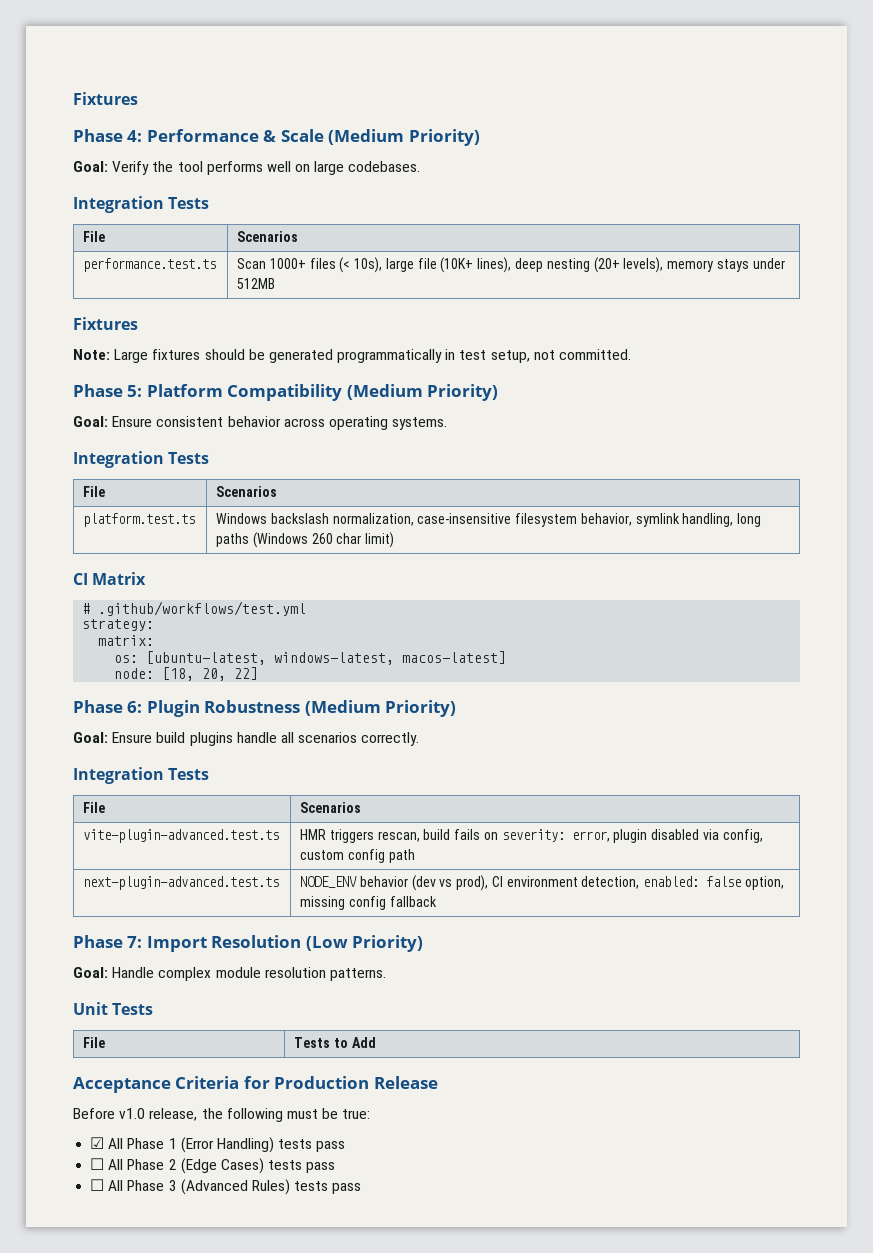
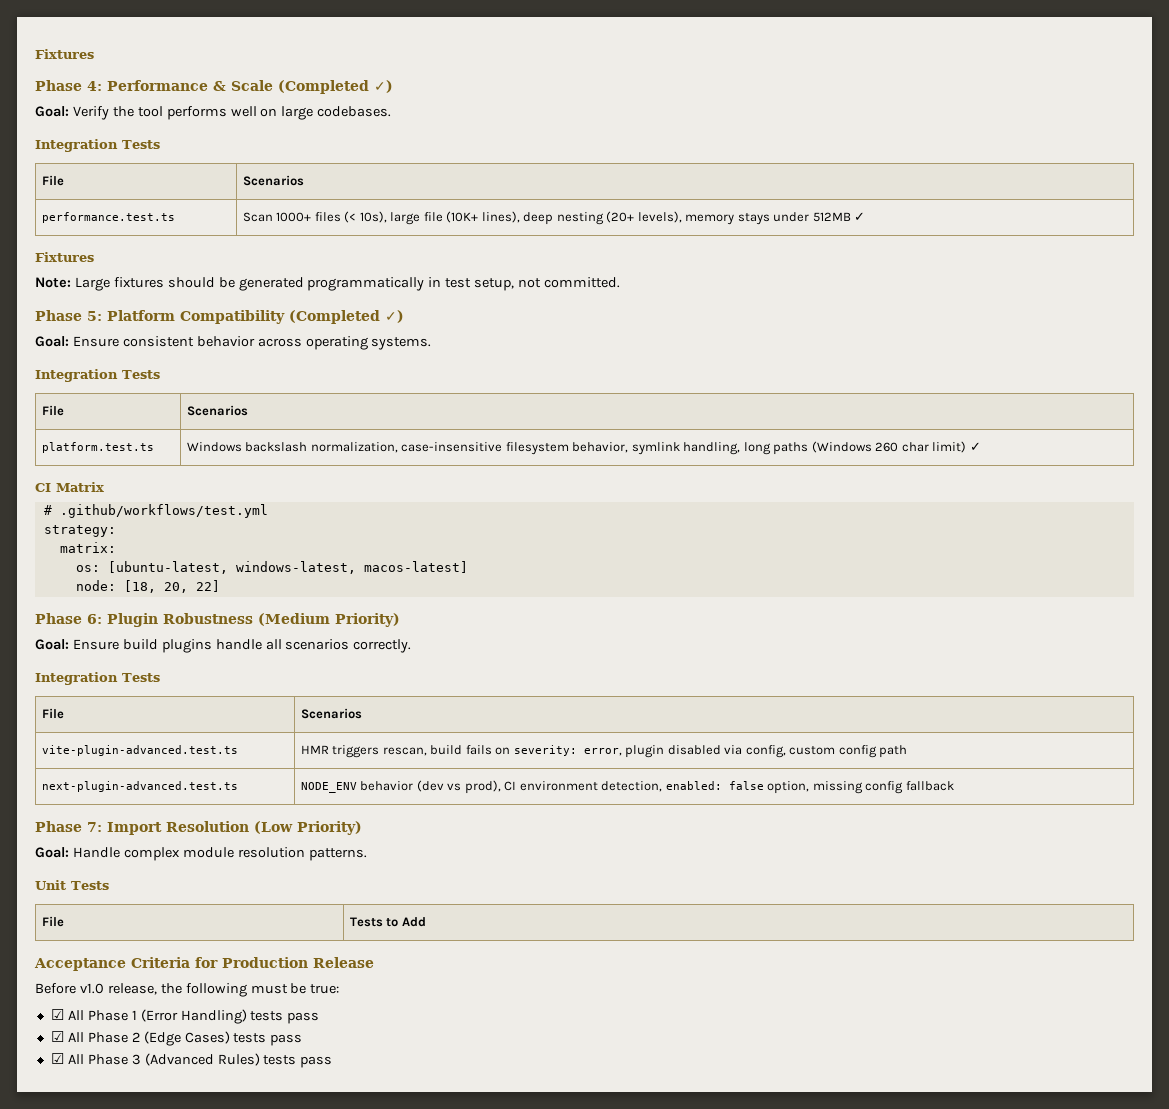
[328,129,480,146] (Medium Priority) -> [278,80,393,94] (Completed ✓)
(276, 283) none -> [854,212,866,221] ✓
[346,384,499,401] (Medium Priority) -> [289,310,404,324] (Completed ✓)
(395, 540) none -> [969,442,981,451] ✓
[90,1158,105,1170] ☐ -> [50,1031,64,1042] ☑
[90,1179,105,1191] ☐ -> [50,1053,64,1064] ☑

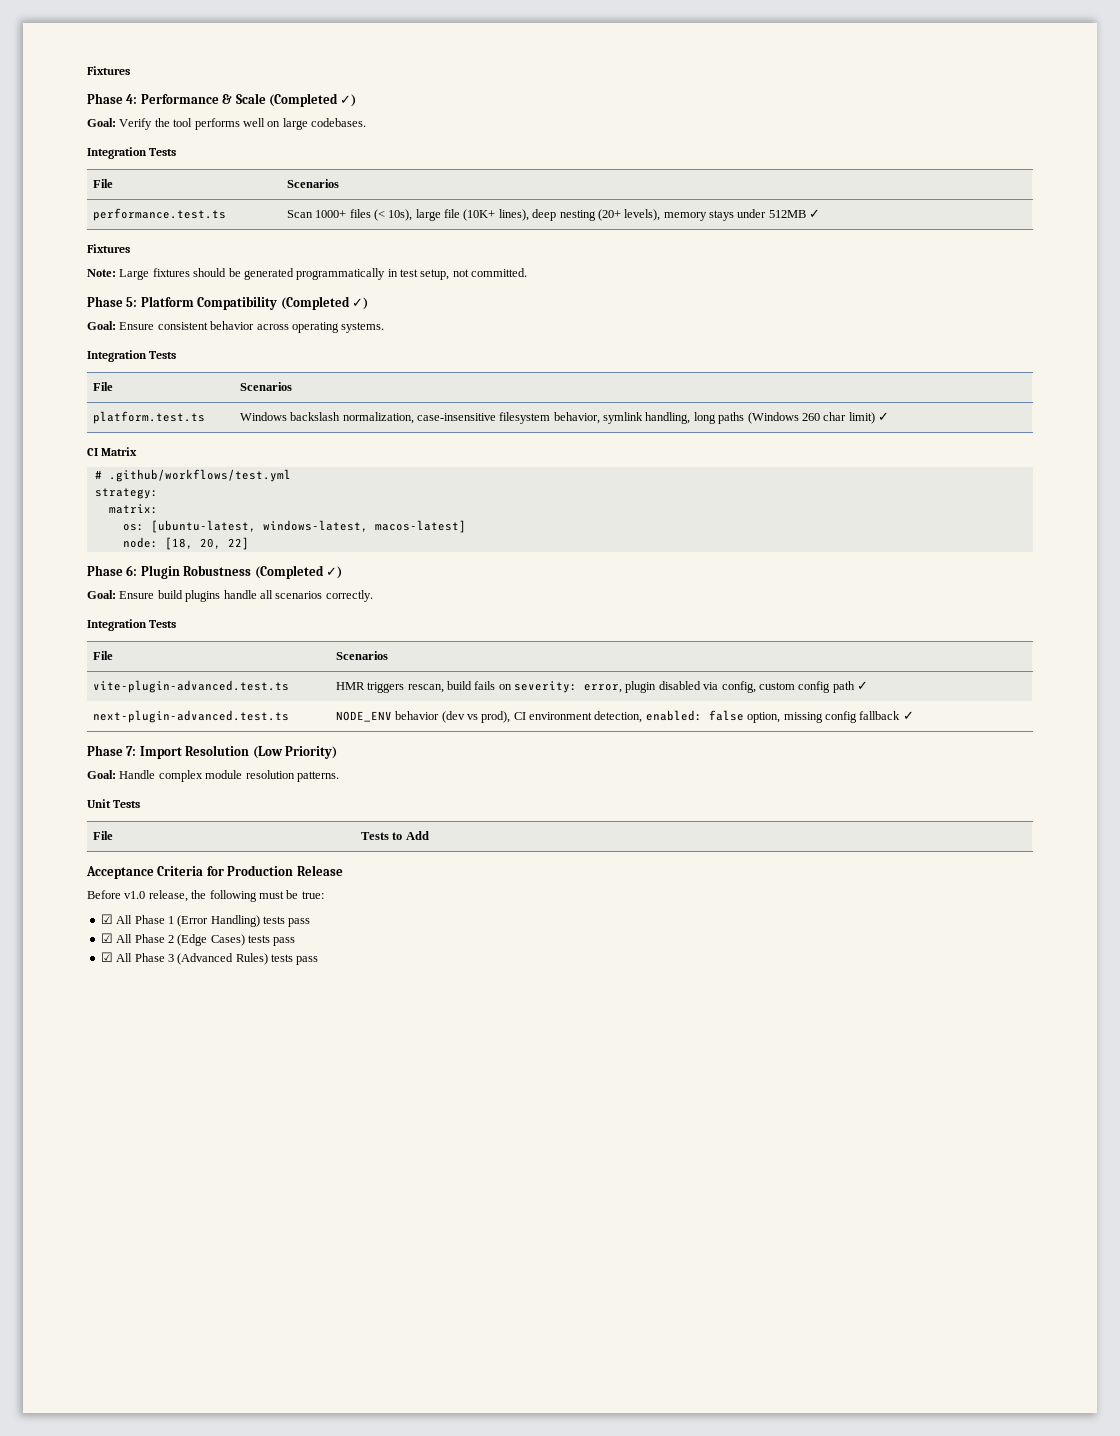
[258,613,400,627] (Medium Priority) -> [254,565,342,579] (Completed ✓)
(908, 751) none -> [857,681,869,690] ✓
(954, 786) none -> [902,711,914,720] ✓

